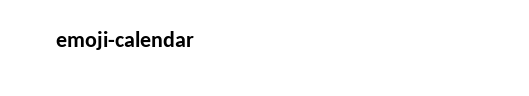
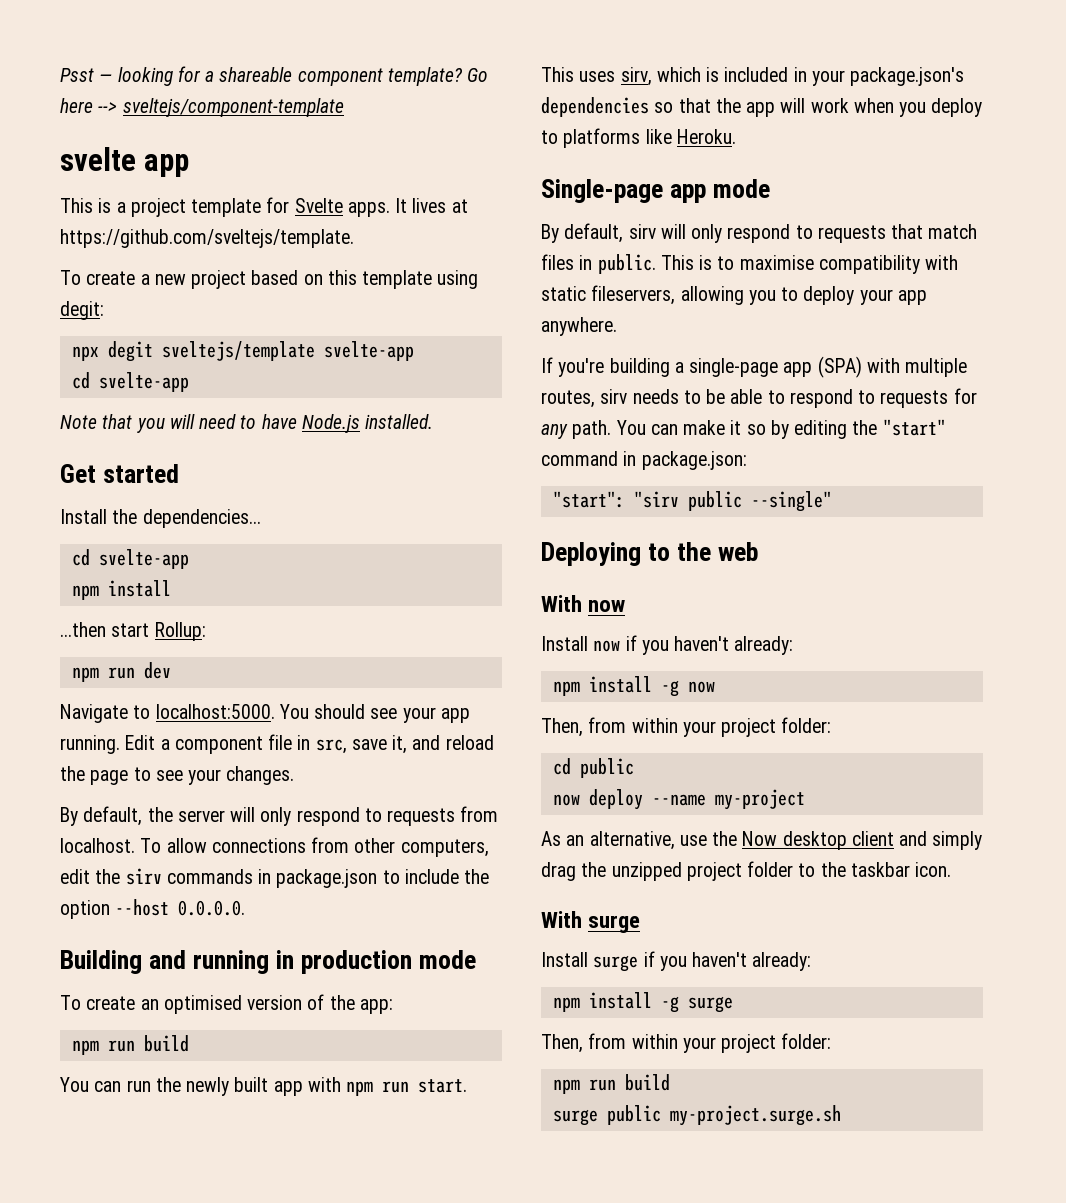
[56,31,194,50] emoji-calendar -> [60,66,489,86] [60,98,344,117] [60,147,190,177] [60,197,468,217] [60,229,354,248] [60,270,479,289] [60,301,104,320] [71,341,414,362] [71,372,189,392] [60,414,434,433] [60,464,180,483] [60,509,261,528] [71,549,189,569] [71,580,171,600] [60,622,206,641] [71,662,171,682] [60,704,470,723] [60,734,494,754] [60,766,295,785] [60,806,499,826] [60,837,489,857] [60,868,490,888] [60,899,246,919] [60,950,477,974] [60,994,393,1014] [71,1035,189,1055] [60,1077,468,1096] [541,67,965,86] [541,97,983,117] [541,128,736,148] [541,179,771,203] [541,223,978,243] [541,254,959,274] [541,285,927,305] [541,317,617,336] [541,356,968,378] [541,388,977,408] [541,419,946,439] [541,451,747,470] [552,491,832,512] [541,542,759,566] [541,595,626,612] [541,635,794,655] [552,676,715,697] [541,717,832,737] [552,758,634,778] [552,789,805,810] [541,831,983,850] [541,861,952,881] [541,911,641,933] [541,951,812,972] [552,992,733,1013] [541,1033,832,1053] [552,1074,670,1094] [552,1105,841,1126] Psst — looking for a shareable component template? Go here --> sveltejs/component-template // svelte app // This is a project template for Svelte apps. It lives at https://github.com/sveltejs/template. // To create a new project based on this template using degit: // npx degit sveltejs/template svelte-app // cd svelte-app // Note that you will need to have Node.js installed. // Get started // Install the dependencies... // cd svelte-app // npm install // ...then start Rollup: // npm run dev // Navigate to localhost:5000. You should see your app running. Edit a component file in src, save it, and reload the page to see your changes. // By default, the server will only respond to requests from localhost. To allow connections from other computers, edit the sirv commands in package.json to include the option --host 0.0.0.0. // Building and running in production mode // To create an optimised version of the app: // npm run build // You can run the newly built app with npm run start. This uses sirv, which is included in your package.json's dependencies so that the app will work when you deploy to platforms like Heroku. // Single-page app mode // By default, sirv will only respond to requests that match files in public. This is to maximise compatibility with static fileservers, allowing you to deploy your app anywhere. // If you're building a single-page app (SPA) with multiple routes, sirv needs to be able to respond to requests for any path. You can make it so by editing the "start" command in package.json: // "start": "sirv public --single" // Deploying to the web // With now // Install now if you haven't already: // npm install -g now // Then, from within your project folder: // cd public // now deploy --name my-project // As an alternative, use the Now desktop client and simply drag the unzipped project folder to the taskbar icon. // With surge // Install surge if you haven't already: // npm install -g surge // Then, from within your project folder: // npm run build // surge public my-project.surge.sh

